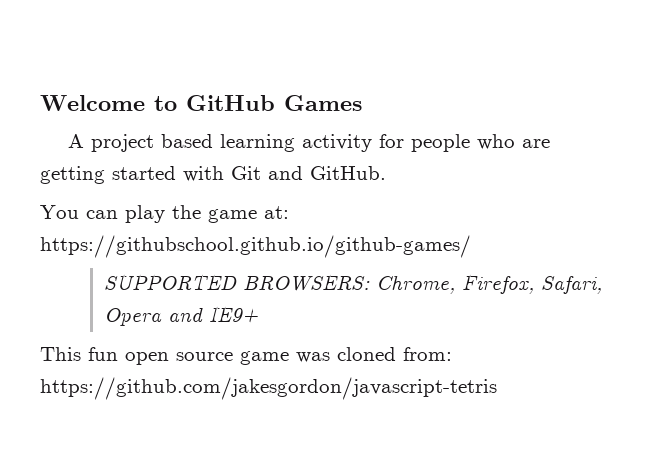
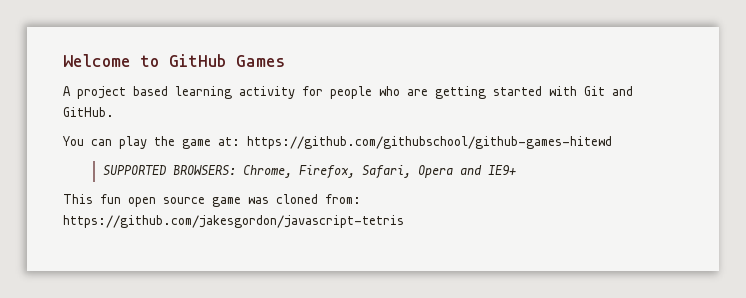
[40,235,471,258] https://githubschool.github.io/github-games/ -> [247,136,612,149] https://github.com/githubschool/github-games-hitewd

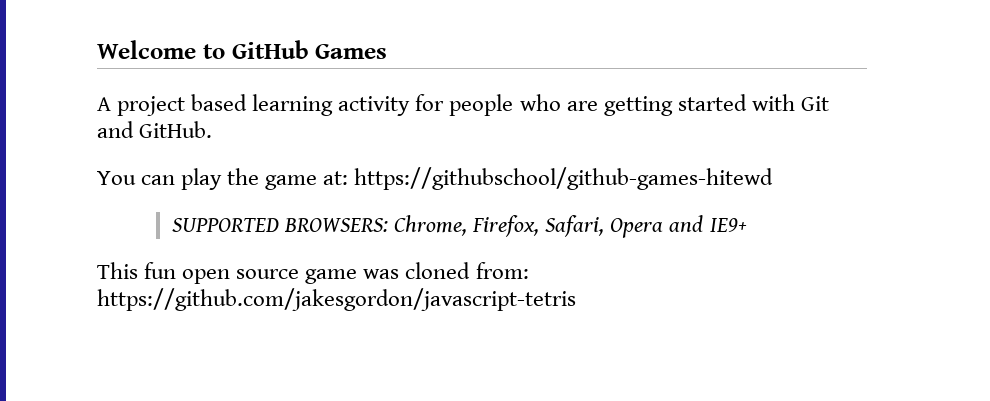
[247,136,612,149] https://github.com/githubschool/github-games-hitewd -> [354,167,774,190] https://githubschool/github-games-hitewd

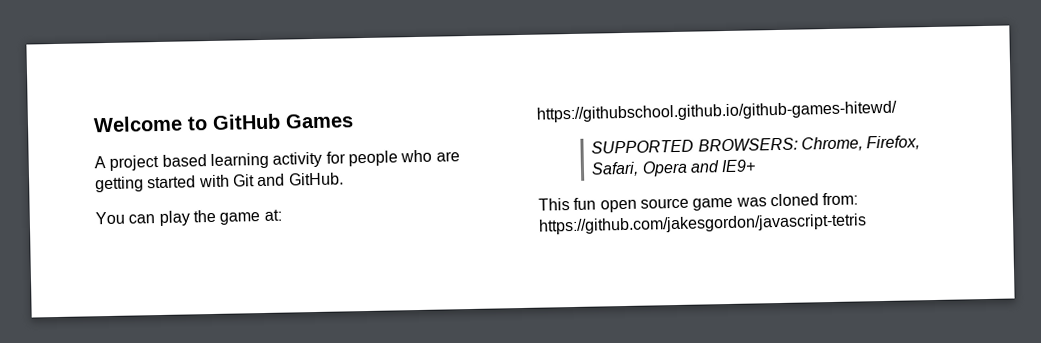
[354,167,774,190] https://githubschool/github-games-hitewd -> [536,100,897,123] https://githubschool.github.io/github-games-hitewd/

